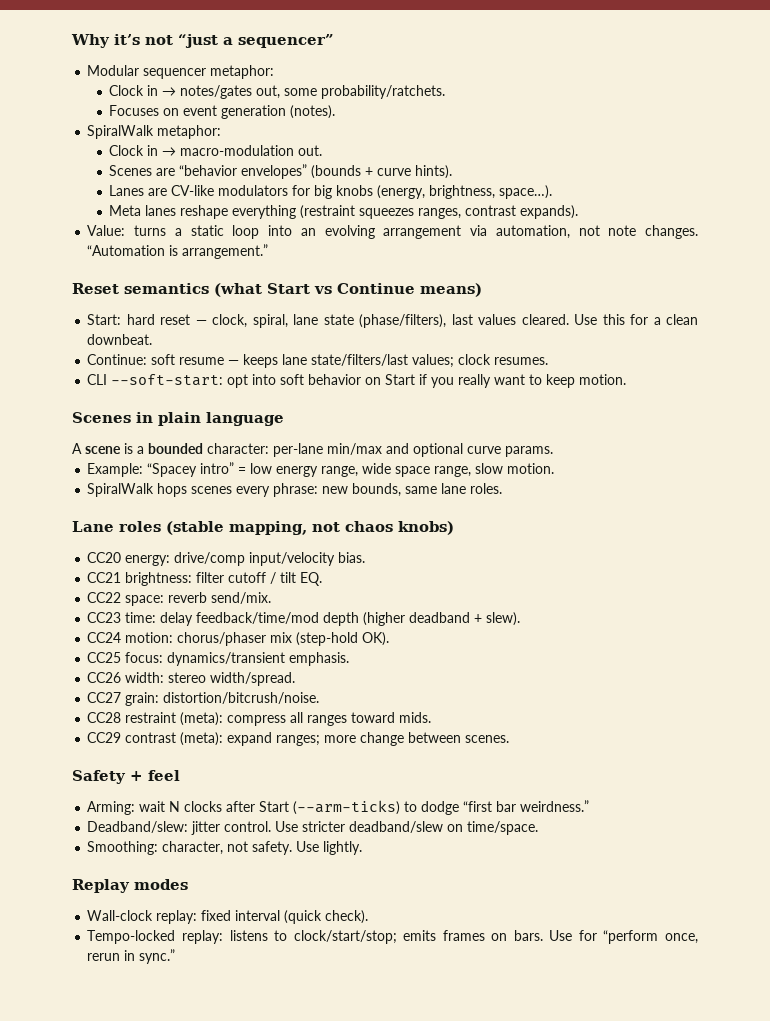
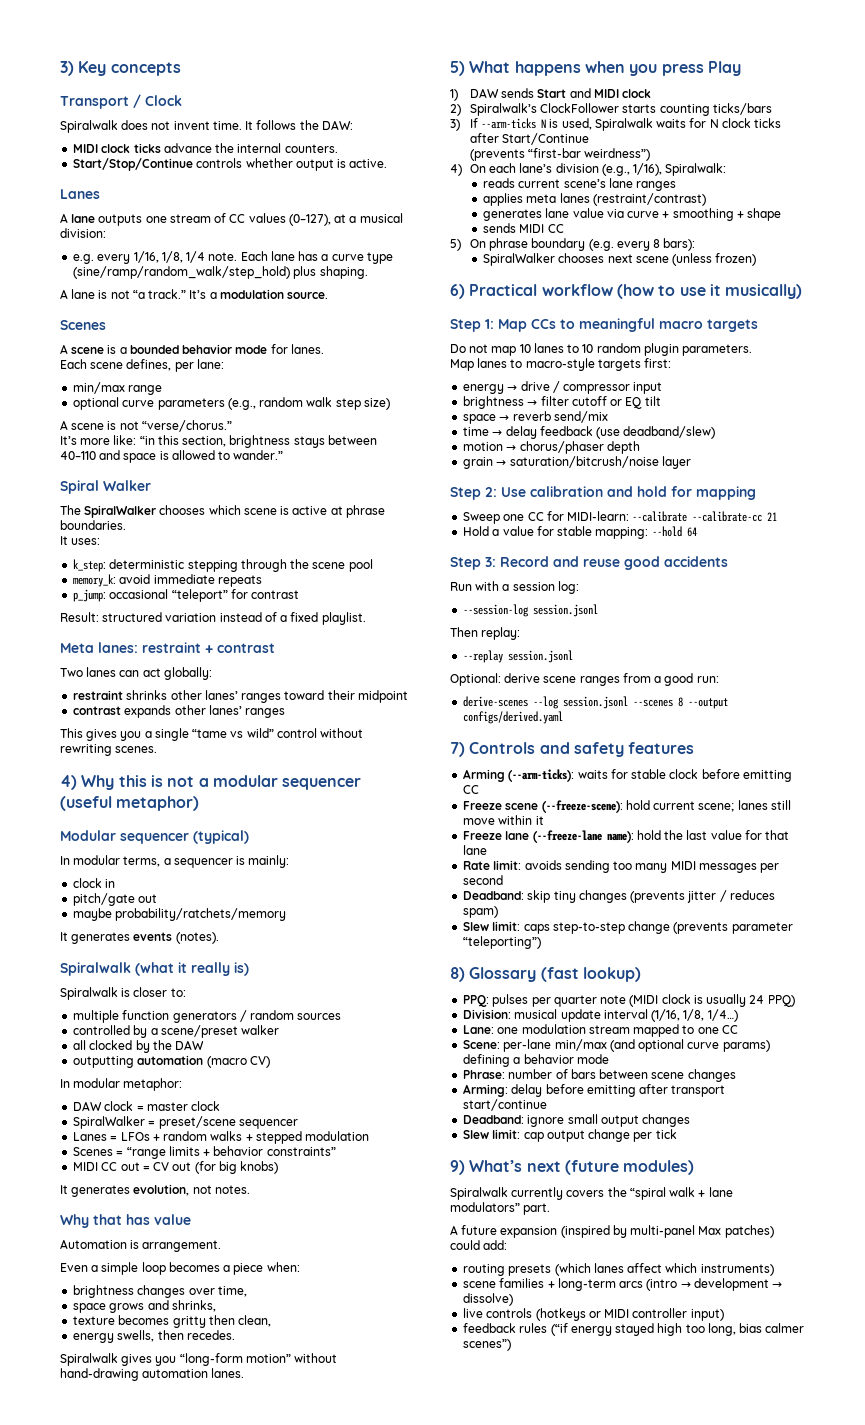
[71,34,334,48] [87,65,275,79] [109,85,446,99] [109,105,336,119] [87,125,222,139] [109,145,323,156] [109,164,453,179] [109,185,553,199] [109,205,579,219] [87,225,699,239] [87,244,269,259] [72,283,482,297] [87,314,699,328] [87,334,153,345] [87,354,549,368] [87,374,627,388] [72,412,284,426] Why it’s not “just a sequencer” // Modular sequencer metaphor: // Clock in → notes/gates out, some probability/ratchets. // Focuses on event generation (notes). // SpiralWalk metaphor: // Clock in → macro-modulation out. // Scenes are “behavior envelopes” (bounds + curve hints). // Lanes are CV-like modulators for big knobs (energy, brightness, space…). // Meta lanes reshape everything (restraint squeezes ranges, contrast expands). // Value: turns a static loop into an evolving arrangement via automation, not note changes. “Automation is arrangement.” // Reset semantics (what Start vs Continue means) // Start: hard reset — clock, spiral, lane state (phase/filters), last values cleared. Use this for a clean downbeat. // Continue: soft resume — keeps lane state/filters/last values; clock resumes. // CLI --soft-start: opt into soft behavior on Start if you really want to keep motion. // Scenes in plain language -> [60,61,181,76] [60,94,182,109] [60,120,353,133] [73,143,338,153] [73,158,388,171] [60,189,100,199] [60,213,403,226] [60,228,106,238] [73,251,393,264] [73,266,368,279] [60,289,329,299] [60,320,106,330] 3) Key concepts // Transport / Clock // Spiralwalk does not invent time. It follows the DAW: // MIDI clock ticks advance the internal counters. // Start/Stop/Continue controls whether output is active. // Lanes // A lane outputs one stream of CC values (0–127), at a musical division: // e.g. every 1/16, 1/8, 1/4 note. Each lane has a curve type (sine/ramp/random_walk/step_hold) plus shaping. // A lane is not “a track.” It’s a modulation source. // Scenes
[207,443,269,454] character: -> [182,344,324,354] [60,359,224,372] [73,382,163,395] [73,397,390,410] [60,420,232,432] [60,435,377,448] [60,450,284,463] [60,480,151,494] [60,505,385,518] [60,520,126,530] [60,536,101,545] [73,559,373,572] [73,574,262,587] [73,589,300,602] [60,612,366,625] [60,642,275,653] [60,667,212,680] [73,690,408,703] [73,705,286,718] [60,728,364,741] [60,744,158,756] [60,775,362,790] [60,796,200,811] [60,830,249,844] [60,855,290,868] [73,878,116,888] [73,893,158,906] [73,908,287,921] [60,932,219,944] [60,962,249,976] [60,987,186,1000] [73,1010,342,1023] [73,1025,280,1038] [73,1040,205,1053] [73,1055,270,1068] [60,1078,183,1091] [73,1101,221,1111] [73,1116,298,1129] [73,1131,370,1144] [73,1146,336,1159] [73,1161,279,1174] [60,1184,250,1197] [60,1214,191,1228] [60,1239,222,1252] [60,1262,300,1275] [73,1285,247,1298] [73,1300,216,1313] [73,1315,272,1328] [73,1330,235,1343] [60,1353,338,1366] [60,1368,245,1381] [450,61,741,76] [450,88,652,101] [450,103,772,116] [450,118,782,131] [469,133,590,145] [469,148,651,161] [450,163,727,176] [483,178,677,191] [483,193,706,206] [483,208,782,221] [483,223,564,233] [450,238,696,251] [483,253,757,266] [450,284,803,299] [450,318,758,332] [450,343,753,356] [450,358,672,371] [463,381,663,394] [463,396,661,409] [463,411,608,424] [463,426,716,439] [463,441,640,454] [463,456,691,469] [450,486,756,500] [463,511,778,524] [463,526,697,539] [450,556,728,570] [450,581,579,594] [463,604,599,617] [450,627,521,640] [463,650,574,663] [450,673,719,686] [463,696,729,709] [463,711,564,724] [450,742,695,757] [463,769,792,782] [463,785,480,794] [463,800,791,813] [463,815,544,825] [463,830,790,843] [463,845,488,855] [463,860,780,873] [463,875,504,885] [463,890,775,903] [463,906,499,918] [463,921,793,934] [463,936,542,949] [450,967,641,982] [463,994,795,1007] [463,1009,738,1022] [463,1024,738,1037] [463,1040,501,1049] behavior mode for lanes. // Each scene defines, per lane: // min/max range // optional curve parameters (e.g., random walk step size) // A scene is not “verse/chorus.” // It’s more like: “in this section, brightness stays between 40–110 and space is allowed to wander.” // Spiral Walker // The SpiralWalker chooses which scene is active at phrase boundaries. // It uses: // k_step: deterministic stepping through the scene pool // memory_k: avoid immediate repeats // p_jump: occasional “teleport” for contrast // Result: structured variation instead of a fixed playlist. // Meta lanes: restraint + contrast // Two lanes can act globally: // restraint shrinks other lanes’ ranges toward their midpoint // contrast expands other lanes’ ranges // This gives you a single “tame vs wild” control without rewriting scenes. // 4) Why this is not a modular sequencer (useful metaphor) // Modular sequencer (typical) // In modular terms, a sequencer is mainly: // clock in // pitch/gate out // maybe probability/ratchets/memory // It generates events (notes). // Spiralwalk (what it really is) // Spiralwalk is closer to: // multiple function generators / random sources // controlled by a scene/preset walker // all clocked by the DAW // outputting automation (macro CV) // In modular metaphor: // DAW clock = master clock // SpiralWalker = preset/scene sequencer // Lanes = LFOs + random walks + stepped modulation // Scenes = “range limits + behavior constraints” // MIDI CC out = CV out (for big knobs) // It generates evolution, not notes. // Why that has value // Automation is arrangement. // Even a simple loop becomes a piece when: // brightness changes over time, // space grows and shrinks, // texture becomes gritty then clean, // energy swells, then recedes. // Spiralwalk gives you “long-form motion” without hand-drawing automation lanes. // 5) What happens when you press Play // 1) DAW sends Start and MIDI clock // 2) Spiralwalk’s ClockFollower starts counting ticks/bars // 3) If --arm-ticks N is used, Spiralwalk waits for N clock ticks after Start/Continue // (prevents “first-bar weirdness”) // 4) On each lane’s division (e.g., 1/16), Spiralwalk: // reads current scene’s lane ranges // applies meta lanes (restraint/contrast) // generates lane value via curve + smoothing + shape // sends MIDI CC // 5) On phrase boundary (e.g. every 8 bars): // SpiralWalker chooses next scene (unless frozen) // 6) Practical workflow (how to use it musically) // Step 1: Map CCs to meaningful macro targets // Do not map 10 lanes to 10 random plugin parameters. // Map lanes to macro-style targets first: // energy → drive / compressor input // brightness → filter cutoff or EQ tilt // space → reverb send/mix // time → delay feedback (use deadband/slew) // motion → chorus/phaser depth // grain → saturation/bitcrush/noise layer // Step 2: Use calibration and hold for mapping // Sweep one CC for MIDI-learn: --calibrate --calibrate-cc 21 // Hold a value for stable mapping: --hold 64 // Step 3: Record and reuse good accidents // Run with a session log: // --session-log session.jsonl // Then replay: // --replay session.jsonl // Optional: derive scene ranges from a good run: // derive-scenes --log session.jsonl --scenes 8 --output configs/derived.yaml // 7) Controls and safety features // Arming (--arm-ticks): waits for stable clock before emitting CC // Freeze scene (--freeze-scene): hold current scene; lanes still move within it // Freeze lane (--freeze-lane name): hold the last value for that lane // Rate limit: avoids sending too many MIDI messages per second // Deadband: skip tiny changes (prevents jitter / reduces spam) // Slew limit: caps step-to-step change (prevents parameter “teleporting”) // 8) Glossary (fast lookup) // PPQ: pulses per quarter note (MIDI clock is usually 24 PPQ) // Division: musical update interval (1/16, 1/8, 1/4…) // Lane: one modulation stream mapped to one CC // Scene:
[386,443,553,457] [87,462,555,477] [87,483,503,497] [72,521,454,535] [87,552,366,566] [87,572,323,586] [87,592,272,606] [87,612,521,626] [87,632,390,646] [87,652,350,666] [87,672,296,686] [87,692,320,706] [87,712,432,726] [87,732,510,746] [72,770,180,784] [87,800,590,815] [87,821,539,835] [87,841,363,855] [72,879,188,893] [87,910,369,924] [87,930,698,944] [87,949,176,964] and optional curve params. // Example: “Spacey intro” = low energy range, wide space range, slow motion. // SpiralWalk hops scenes every phrase: new bounds, same lane roles. // Lane roles (stable mapping, not chaos knobs) // CC20 energy: drive/comp input/velocity bias. // CC21 brightness: filter cutoff / tilt EQ. // CC22 space: reverb send/mix. // CC23 time: delay feedback/time/mod depth (higher deadband + slew). // CC24 motion: chorus/phaser mix (step-hold OK). // CC25 focus: dynamics/transient emphasis. // CC26 width: stereo width/spread. // CC27 grain: distortion/bitcrush/noise. // CC28 restraint (meta): compress all ranges toward mids. // CC29 contrast (meta): expand ranges; more change between scenes. // Safety + feel // Arming: wait N clocks after Start (--arm-ticks) to dodge “first bar weirdness.” // Deadband/slew: jitter control. Use stricter deadband/slew on time/space. // Smoothing: character, not safety. Use lightly. // Replay modes // Wall-clock replay: fixed interval (quick check). // Tempo-locked replay: listens to clock/start/stop; emits frames on bars. Use for “perform once, rerun in sync.” -> [609,1039,770,1052] [463,1054,609,1067] [463,1069,736,1082] [463,1084,726,1097] [463,1099,548,1111] [463,1114,691,1127] [463,1129,677,1142] [450,1160,695,1175] [450,1187,733,1200] [450,1202,551,1215] [450,1225,774,1238] [450,1240,508,1250] [463,1263,774,1276] [463,1278,783,1291] [463,1293,514,1306] [463,1308,724,1321] [463,1323,805,1336] [463,1339,512,1351] (and optional curve params) defining a behavior mode // Phrase: number of bars between scene changes // Arming: delay before emitting after transport start/continue // Deadband: ignore small output changes // Slew limit: cap output change per tick // 9) What’s next (future modules) // Spiralwalk currently covers the “spiral walk + lane modulators” part. // A future expansion (inspired by multi-panel Max patches) could add: // routing presets (which lanes affect which instruments) // scene families + long-term arcs (intro → development → dissolve) // live controls (hotkeys or MIDI controller input) // feedback rules (“if energy stayed high too long, bias calmer scenes”)

